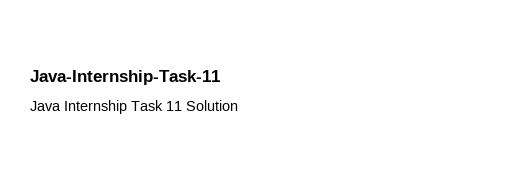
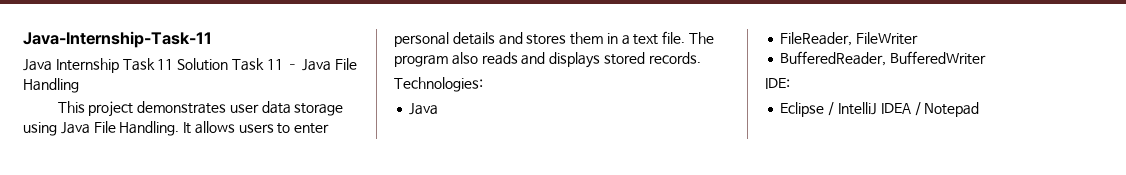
(238, 105) none -> [231,58,357,71] [23,78,79,93] [57,101,344,117] [23,121,330,136] [394,31,715,47] [394,52,701,68] [394,77,483,92] [409,103,439,115] [780,32,919,46] [780,51,987,66] [765,78,790,89] [780,102,980,117] Task 11 – Java File Handling // This project demonstrates user data storage using Java File Handling. It allows users to enter personal details and stores them in a text file. The program also reads and displays stored records. // Technologies: // Java // FileReader, FileWriter // BufferedReader, BufferedWriter // IDE: // Eclipse / IntelliJ IDEA / Notepad

